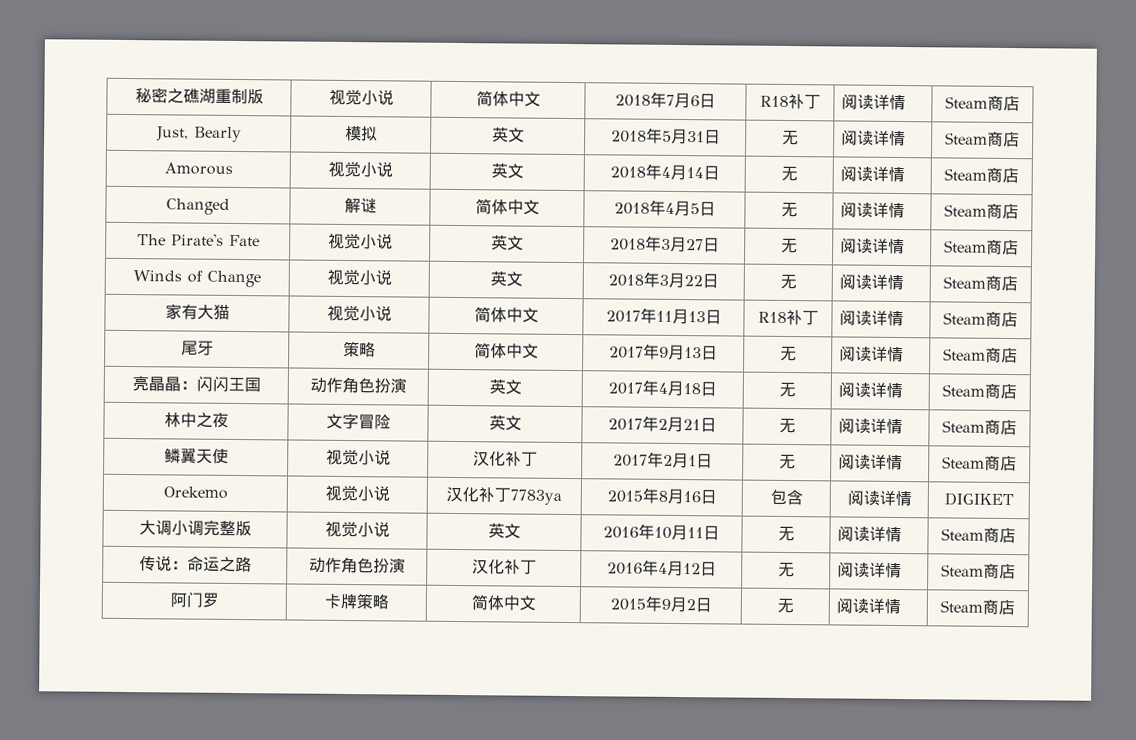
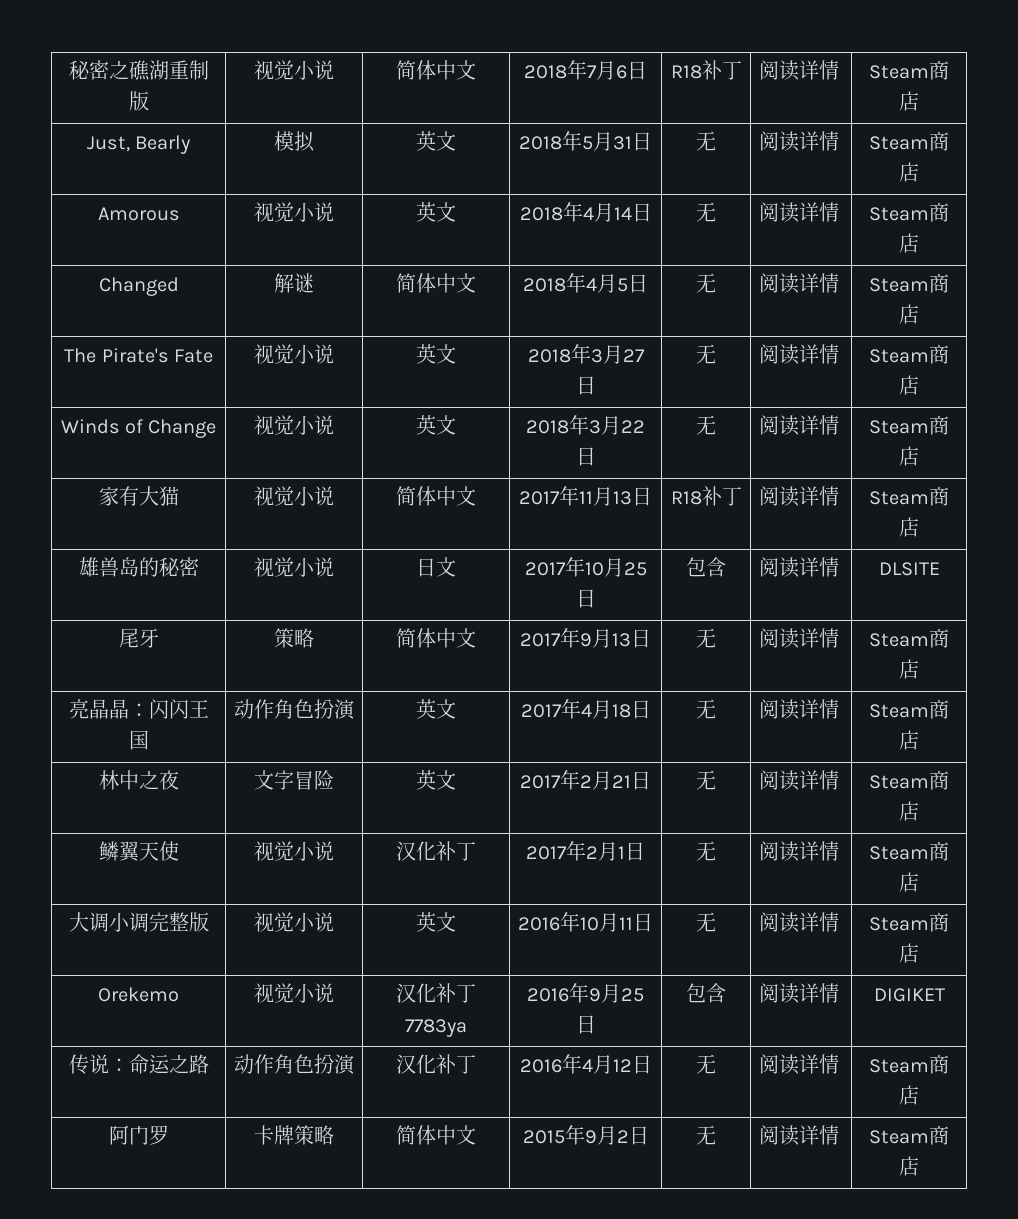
(1018, 319) none -> [78,557,199,577] [254,557,334,577] [415,557,456,577] [524,557,647,577] [575,589,596,608] [686,557,726,577] [758,557,839,578] [878,562,940,576] // 雄兽岛的秘密 | 视觉小说 | 日文 | 2017年10月25日 | 包含 | 阅读详情 | DLSITE
[162,486,228,499] [324,484,390,502] [446,486,562,505] [606,487,717,505] [769,488,803,506] [846,489,912,507] [943,492,1014,507] // Orekemo | 视觉小说 | 汉化补丁7783ya | 2015年8月16日 | 包含 | 阅读详情 | DIGIKET -> (919, 882) none
(1016, 535) none -> [98,987,179,1002] [254,983,334,1003] [395,983,476,1003] [404,1019,467,1037] [527,983,644,1003] [575,1015,596,1034] [686,983,726,1003] [758,983,839,1004] [873,988,945,1002] // Orekemo | 视觉小说 | 汉化补丁7783ya | 2016年9月25日 | 包含 | 阅读详情 | DIGIKET

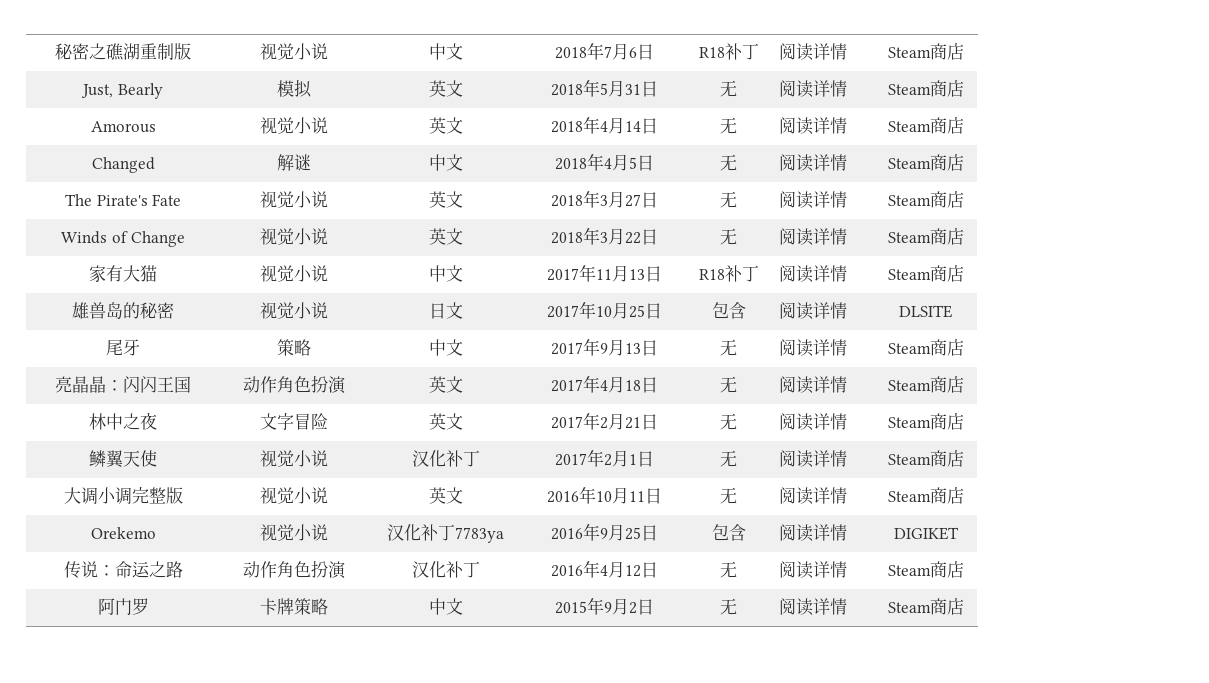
[395,60,436,80] 简体 -> (328, 51) none
[395,273,436,293] 简体 -> (311, 162) none
[395,486,436,506] 简体 -> (328, 273) none
[395,628,436,648] 简体 -> (311, 347) none
[395,1125,436,1145] 简体 -> (328, 606) none

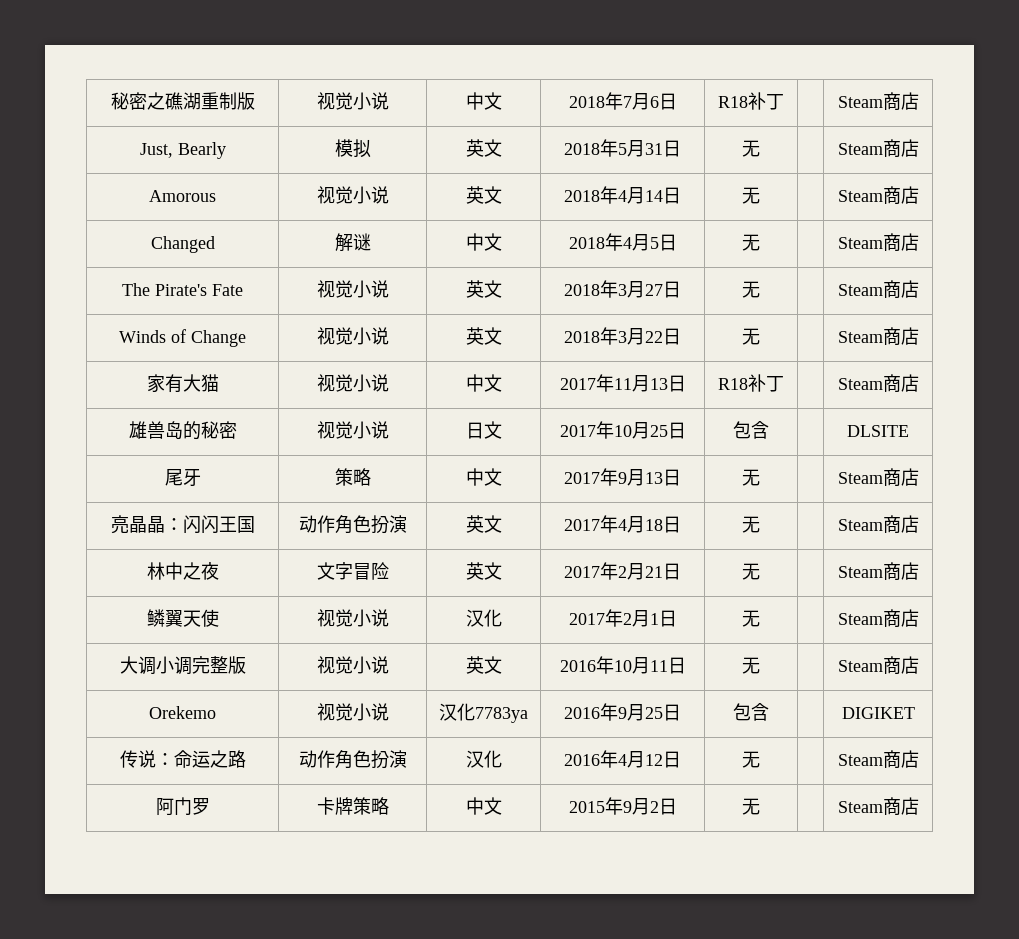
[779,43,848,61] 阅读详情 -> (784, 102) none
[779,80,848,98] 阅读详情 -> (760, 148) none
[779,117,848,135] 阅读详情 -> (760, 195) none
[779,154,848,172] 阅读详情 -> (760, 242) none
[779,191,848,209] 阅读详情 -> (760, 289) none
[779,228,848,246] 阅读详情 -> (760, 336) none
[779,265,848,283] 阅读详情 -> (784, 384) none
[779,302,848,320] 阅读详情 -> (769, 430) none
[779,339,848,357] 阅读详情 -> (760, 477) none
[779,376,848,394] 阅读详情 -> (760, 524) none
[779,413,848,431] 阅读详情 -> (760, 571) none
[445,450,480,467] 补丁 -> (502, 618) none
[779,450,848,468] 阅读详情 -> (760, 618) none
[779,487,848,505] 阅读详情 -> (760, 665) none
[420,524,455,541] 补丁 -> (476, 712) none
[779,524,848,542] 阅读详情 -> (769, 712) none
[445,561,480,578] 补丁 -> (502, 759) none
[779,561,848,579] 阅读详情 -> (760, 759) none
[779,598,848,616] 阅读详情 -> (760, 806) none

